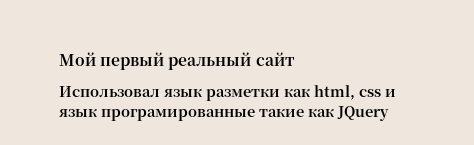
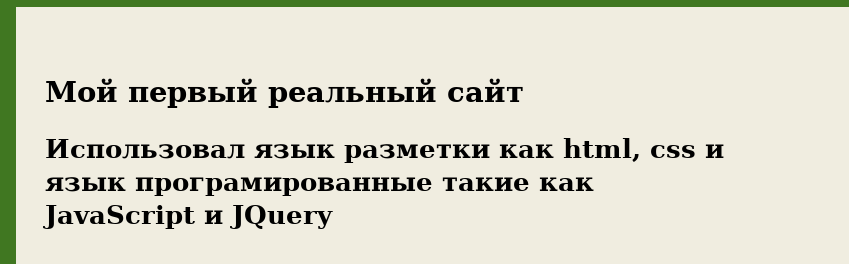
(335, 113) none -> [43,205,223,229] JavaScript и

